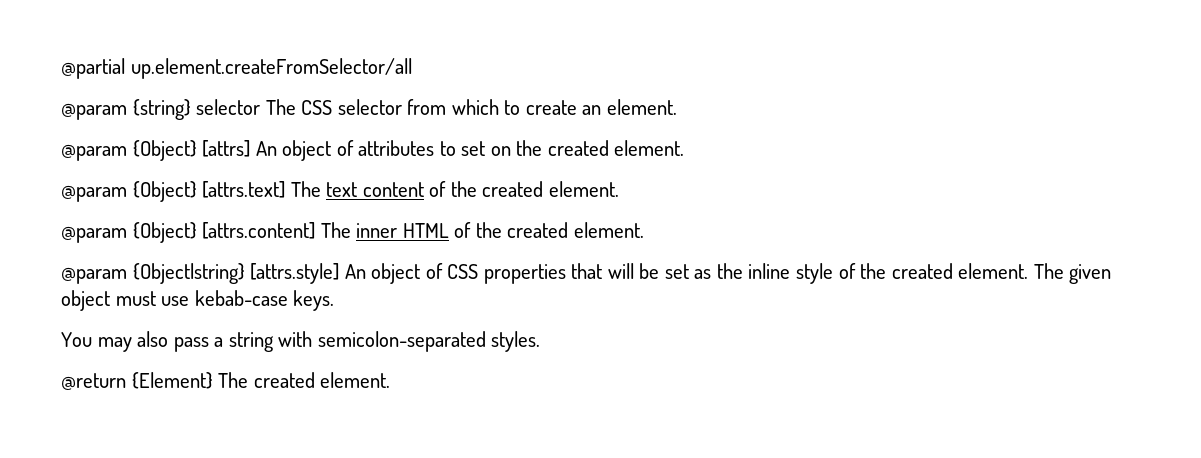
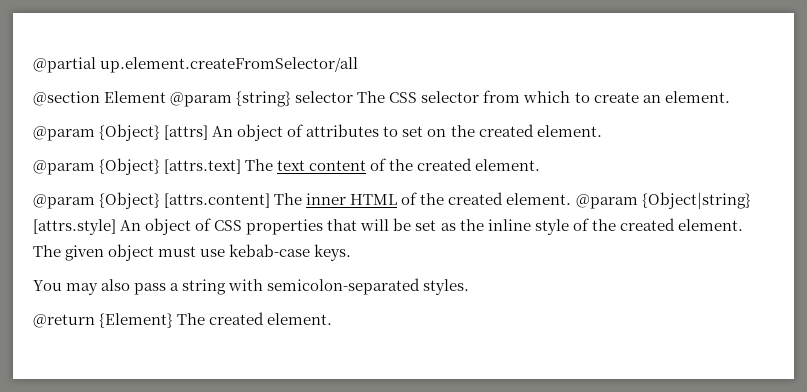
(412, 68) none -> [33,91,167,106] @section Element
(644, 230) // -> (572, 199) none

